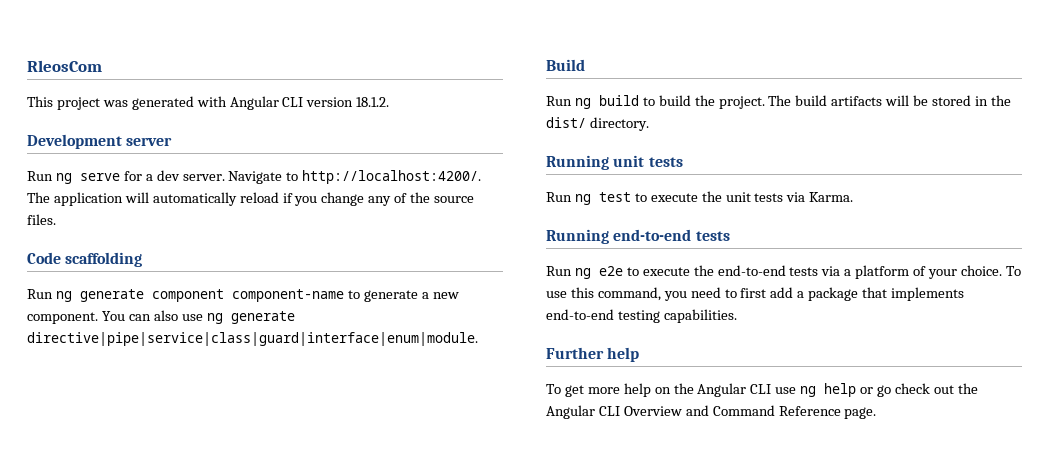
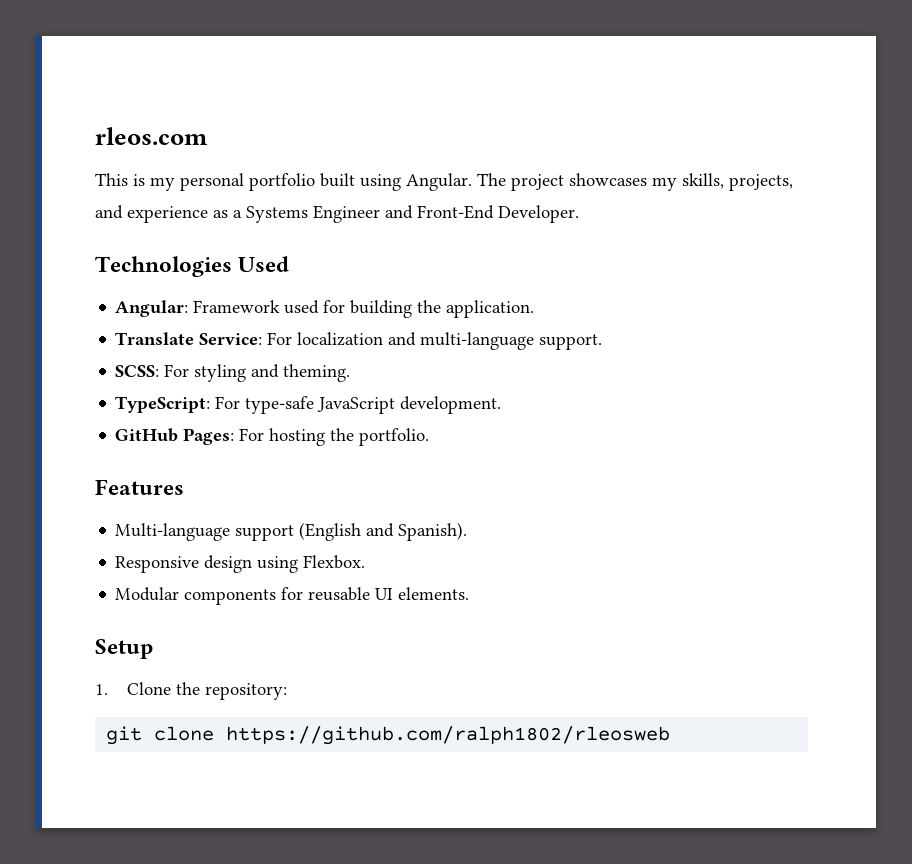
[27,60,102,72] RleosCom -> [95,127,208,145] rleos.com
[56,96,390,110] [27,134,173,149] [27,170,482,184] [27,192,475,206] [27,214,56,225] [27,252,143,267] [27,289,459,302] [27,310,295,324] [27,332,478,346] [546,59,585,71] [546,95,1011,109] [546,117,649,131] [546,155,683,170] [546,191,854,205] [546,229,730,244] [546,265,1021,279] [546,287,965,301] [546,309,737,323] [546,347,640,362] [546,383,978,397] [546,405,877,419] project was generated with Angular CLI version 18.1.2. // Development server // Run ng serve for a dev server. Navigate to http://localhost:4200/. The application will automatically reload if you change any of the source files. // Code scaffolding // Run ng generate component component-name to generate a new component. You can also use ng generate directive|pipe|service|class|guard|interface|enum|module. // Build // Run ng build to build the project. The build artifacts will be stored in the dist/ directory. // Running unit tests // Run ng test to execute the unit tests via Karma. // Running end-to-end tests // Run ng e2e to execute the end-to-end tests via a platform of your choice. To use this command, you need to first add a package that implements end-to-end testing capabilities. // Further help // To get more help on the Angular CLI use ng help or go check out the Angular CLI Overview and Command Reference page. -> [133,173,793,191] [95,205,579,223] [95,256,290,277] [115,300,535,318] [115,332,603,350] [115,364,351,382] [115,396,502,414] [115,428,430,446] [95,479,184,495] [115,522,468,541] [115,555,366,573] [115,587,470,605] [95,639,153,659] [95,682,287,700] [106,726,671,745] is my personal portfolio built using Angular. The project showcases my skills, projects, and experience as a Systems Engineer and Front-End Developer. // Technologies Used // Angular: Framework used for building the application. // Translate Service: For localization and multi-language support. // SCSS: For styling and theming. // TypeScript: For type-safe JavaScript development. // GitHub Pages: For hosting the portfolio. // Features // Multi-language support (English and Spanish). // Responsive design using Flexbox. // Modular components for reusable UI elements. // Setup // 1. Clone the repository: // git clone https://github.com/ralph1802/rleosweb

